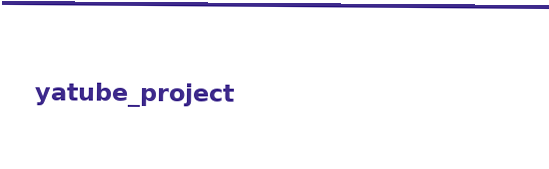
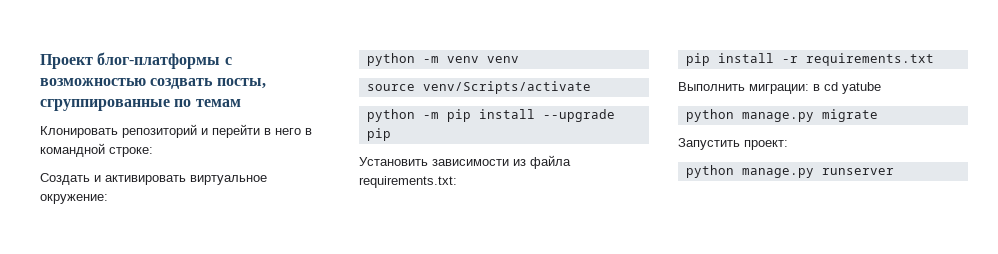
[34,82,235,108] yatube_project -> [40,52,232,69] [40,78,266,89] [40,99,241,111] [40,124,312,138] [40,143,153,157] [40,173,267,185] [40,194,108,204] [366,53,519,66] [366,81,591,94] [366,109,615,122] [366,128,391,141] [359,155,571,169] [359,176,457,188] [685,53,934,66] [678,82,881,94] [685,109,878,122] [678,138,788,150] [685,165,894,178] Проект блог-платформы с возможностью создвать посты, сгруппированные по темам // Клонировать репозиторий и перейти в него в командной строке: // Cоздать и активировать виртуальное окружение: // python -m venv venv // source venv/Scripts/activate // python -m pip install --upgrade pip // Установить зависимости из файла requirements.txt: // pip install -r requirements.txt // Выполнить миграции: в cd yatube // python manage.py migrate // Запустить проект: // python manage.py runserver

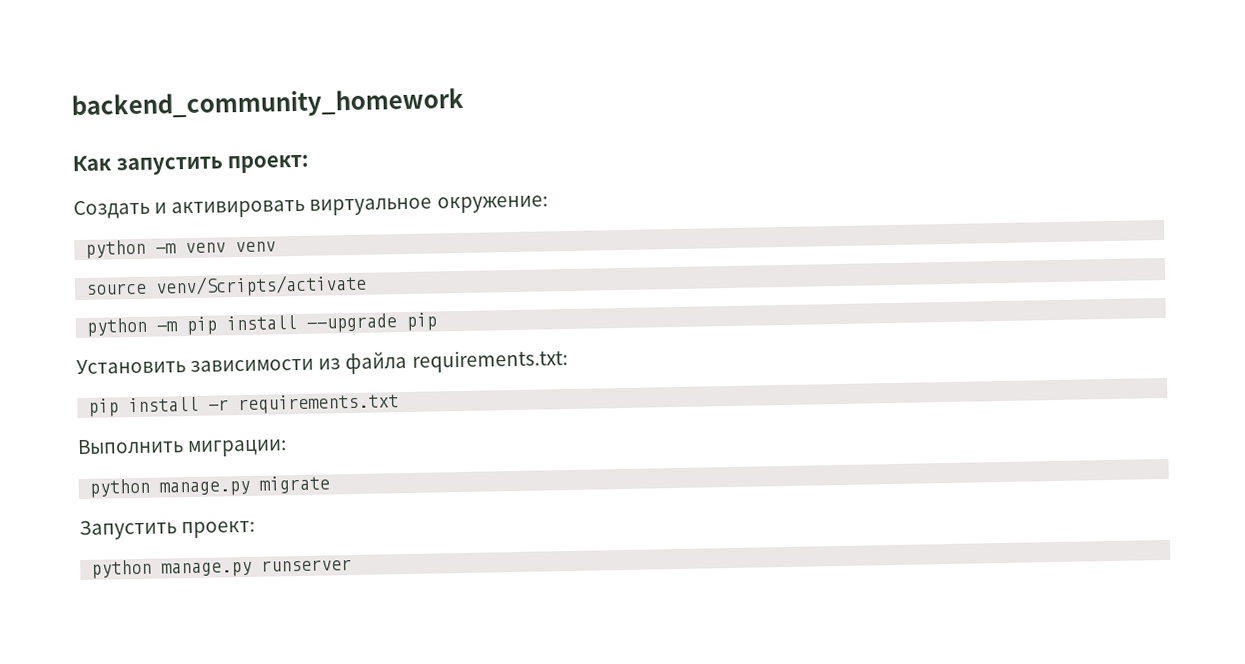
[40,52,232,69] [40,78,266,89] [40,99,241,111] [40,124,312,138] [40,143,153,157] Проект блог-платформы с возможностью создвать посты, сгруппированные по темам // Клонировать репозиторий и перейти в него в командной строке: -> [71,87,464,121] [72,154,310,176] backend_community_homework // Как запустить проект:
[813,82,881,94] в cd yatube -> (288, 448) none

